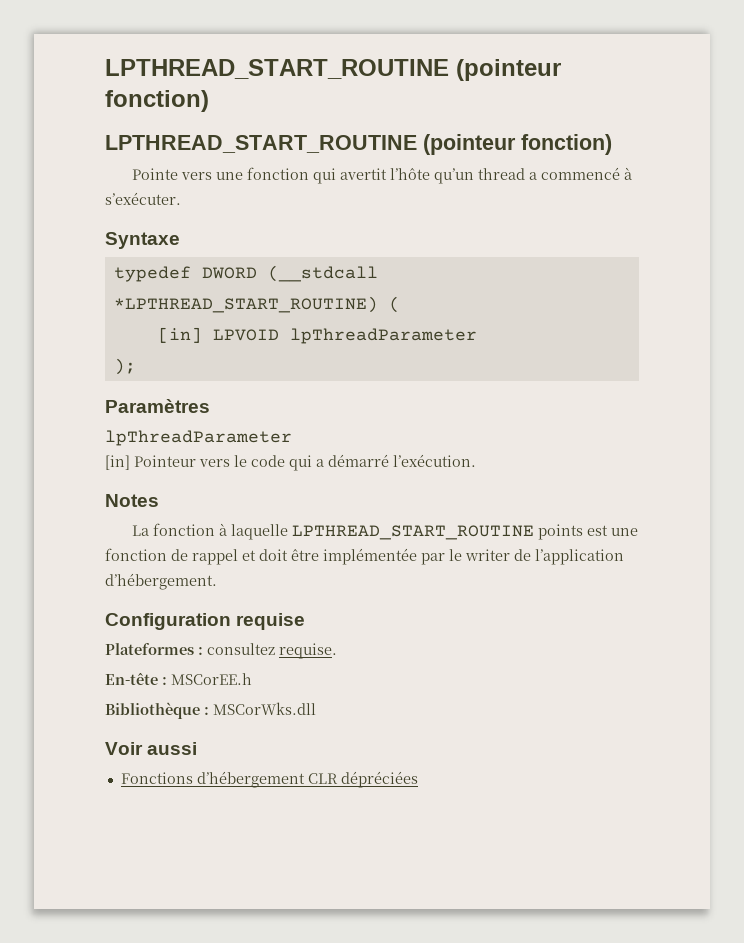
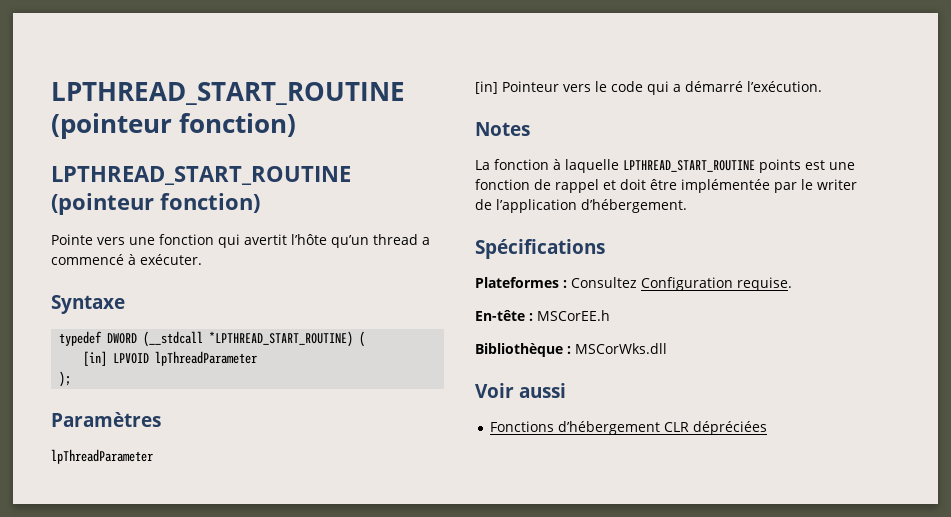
[105,192,181,205] s’exécuter. -> [140,254,202,265] exécuter.
[105,613,306,630] Configuration requise -> [475,239,605,259] Spécifications
[207,643,275,655] consultez -> [571,277,733,291] Consultez Configuration

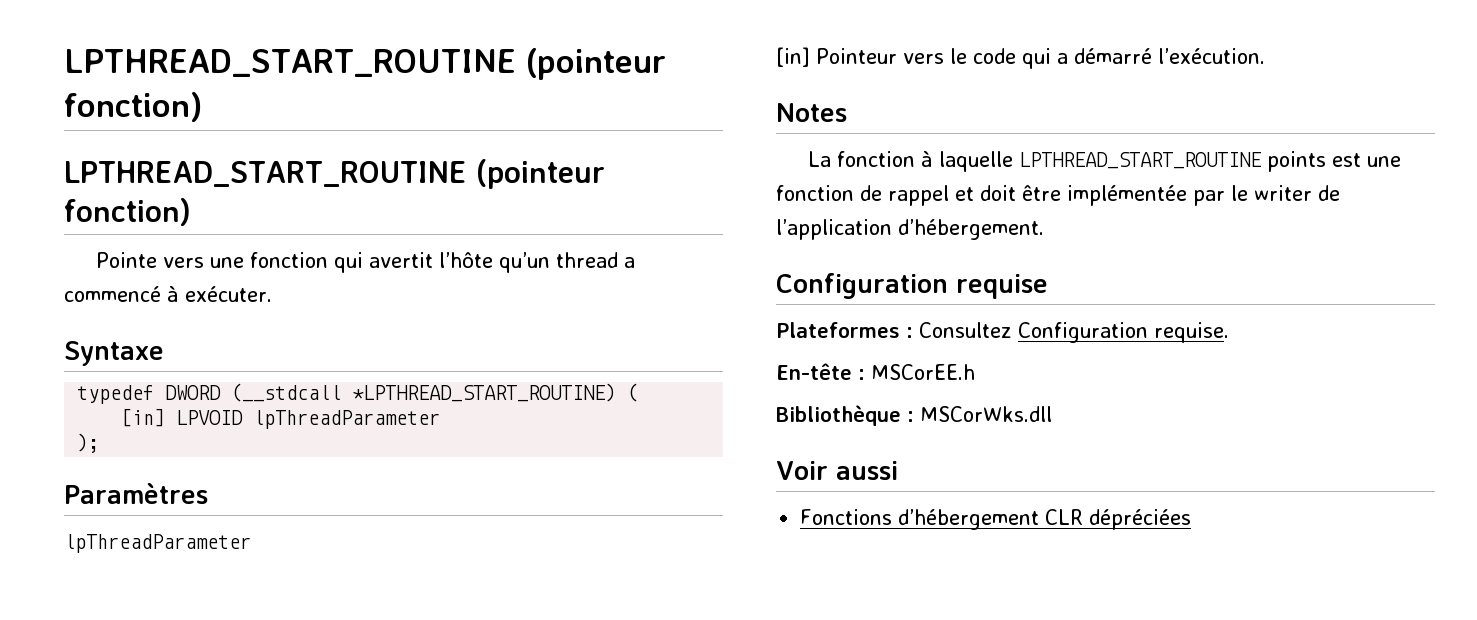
[475,239,605,259] Spécifications -> [776,273,1048,299] Configuration requise

